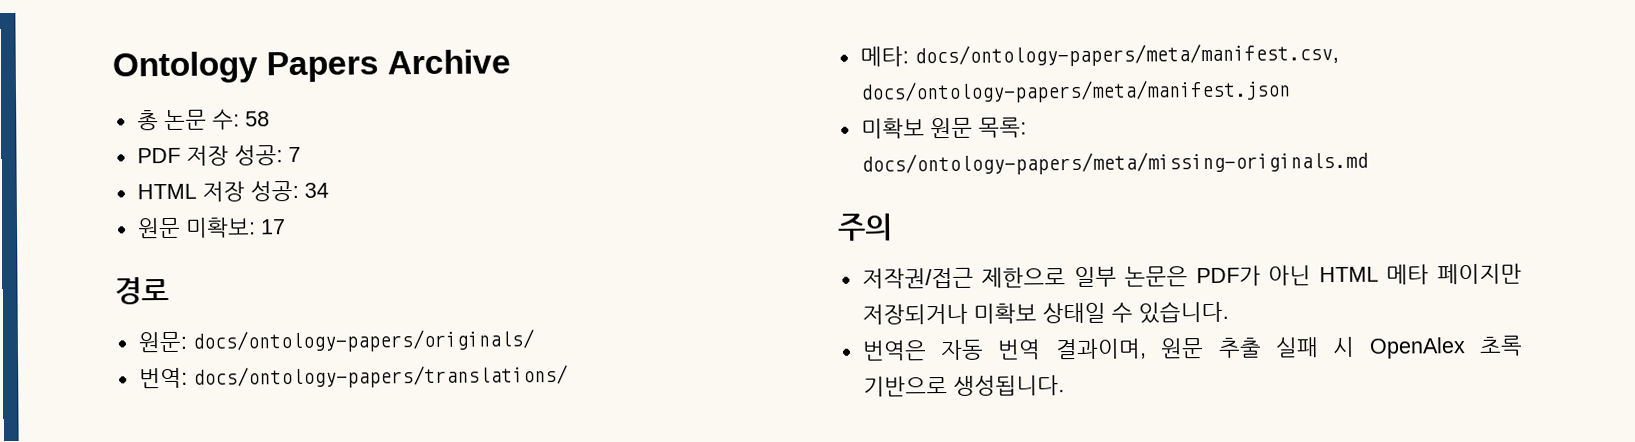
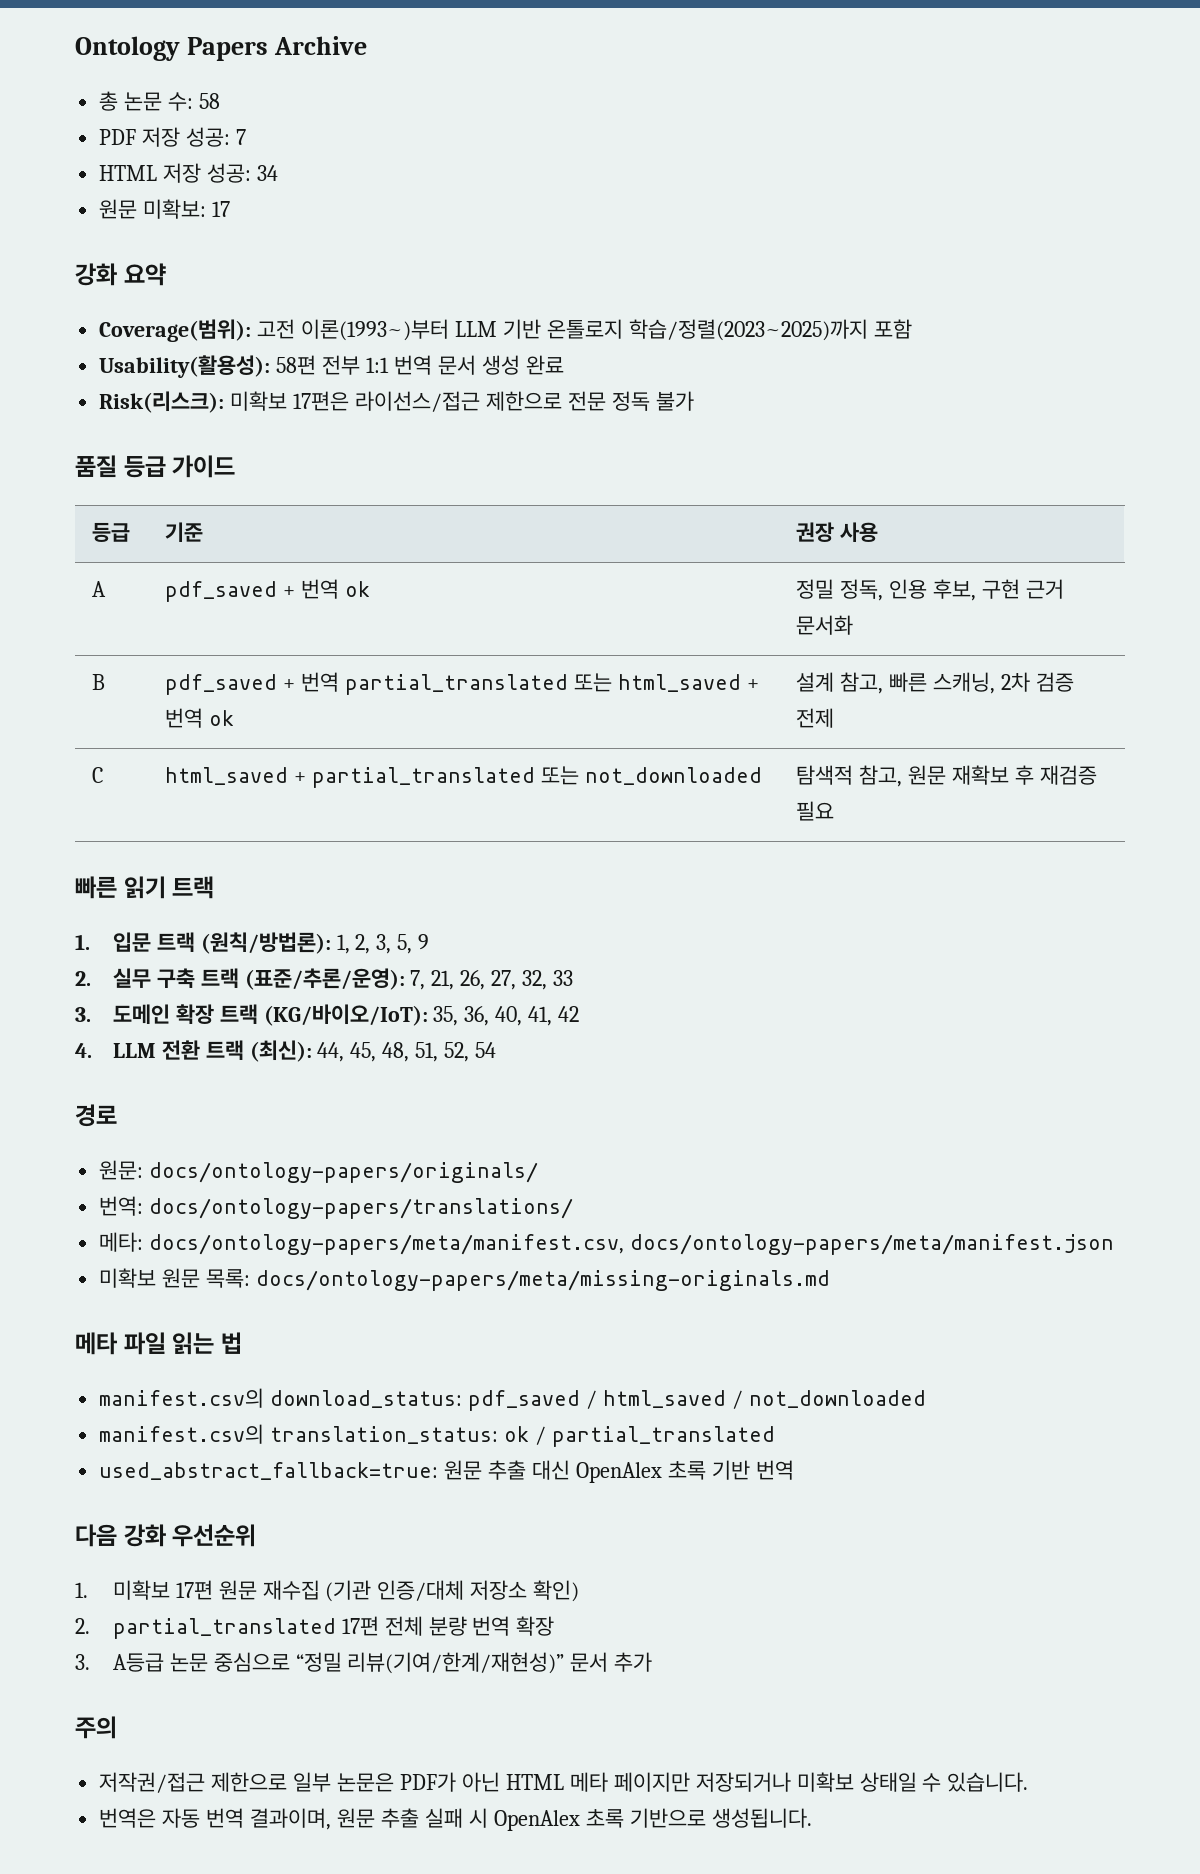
(286, 227) none -> [75,263,166,286] [99,319,912,342] [99,355,564,378] [99,391,694,413] [75,455,236,478] [92,522,131,542] [165,522,204,542] [796,522,879,542] [92,581,107,597] [165,579,371,602] [796,579,1064,601] [796,615,854,635] [92,674,106,690] [165,672,759,695] [165,708,235,728] [796,672,1074,694] [796,708,835,728] [92,767,104,783] [165,766,763,788] [796,765,1097,787] [796,801,835,821] [75,876,215,899] [75,932,430,954] [75,968,574,990] [75,1004,580,1026] [75,1040,497,1062] // 강화 요약 // Coverage(범위): 고전 이론(1993~)부터 LLM 기반 온톨로지 학습/정렬(2023~2025)까지 포함 // Usability(활용성): 58편 전부 1:1 번역 문서 생성 완료 // Risk(리스크): 미확보 17편은 라이선스/접근 제한으로 전문 정독 불가 // 품질 등급 가이드 // 등급 | 기준 | 권장 사용 // A | pdf_saved + 번역 ok | 정밀 정독, 인용 후보, 구현 근거 문서화 // B | pdf_saved + 번역 partial_translated 또는 html_saved + 번역 ok | 설계 참고, 빠른 스캐닝, 2차 검증 전제 // C | html_saved + partial_translated 또는 not_downloaded | 탐색적 참고, 원문 재확보 후 재검증 필요 // 빠른 읽기 트랙 // 1. 입문 트랙 (원칙/방법론): 1, 2, 3, 5, 9 // 2. 실무 구축 트랙 (표준/추론/운영): 7, 21, 26, 27, 32, 33 // 3. 도메인 확장 트랙 (KG/바이오/IoT): 35, 36, 40, 41, 42 // 4. LLM 전환 트랙 (최신): 44, 45, 48, 51, 52, 54
(1368, 163) none -> [75,1332,242,1355] [99,1388,926,1411] [99,1424,775,1447] [99,1460,794,1483] [75,1524,257,1547] [75,1580,580,1602] [75,1616,555,1639] [75,1652,653,1674] // 메타 파일 읽는 법 // manifest.csv의 download_status: pdf_saved / html_saved / not_downloaded // manifest.csv의 translation_status: ok / partial_translated // used_abstract_fallback=true: 원문 추출 대신 OpenAlex 초록 기반 번역 // 다음 강화 우선순위 // 1. 미확보 17편 원문 재수집 (기관 인증/대체 저장소 확인) // 2. partial_translated 17편 전체 분량 번역 확장 // 3. A등급 논문 중심으로 “정밀 리뷰(기여/한계/재현성)” 문서 추가

